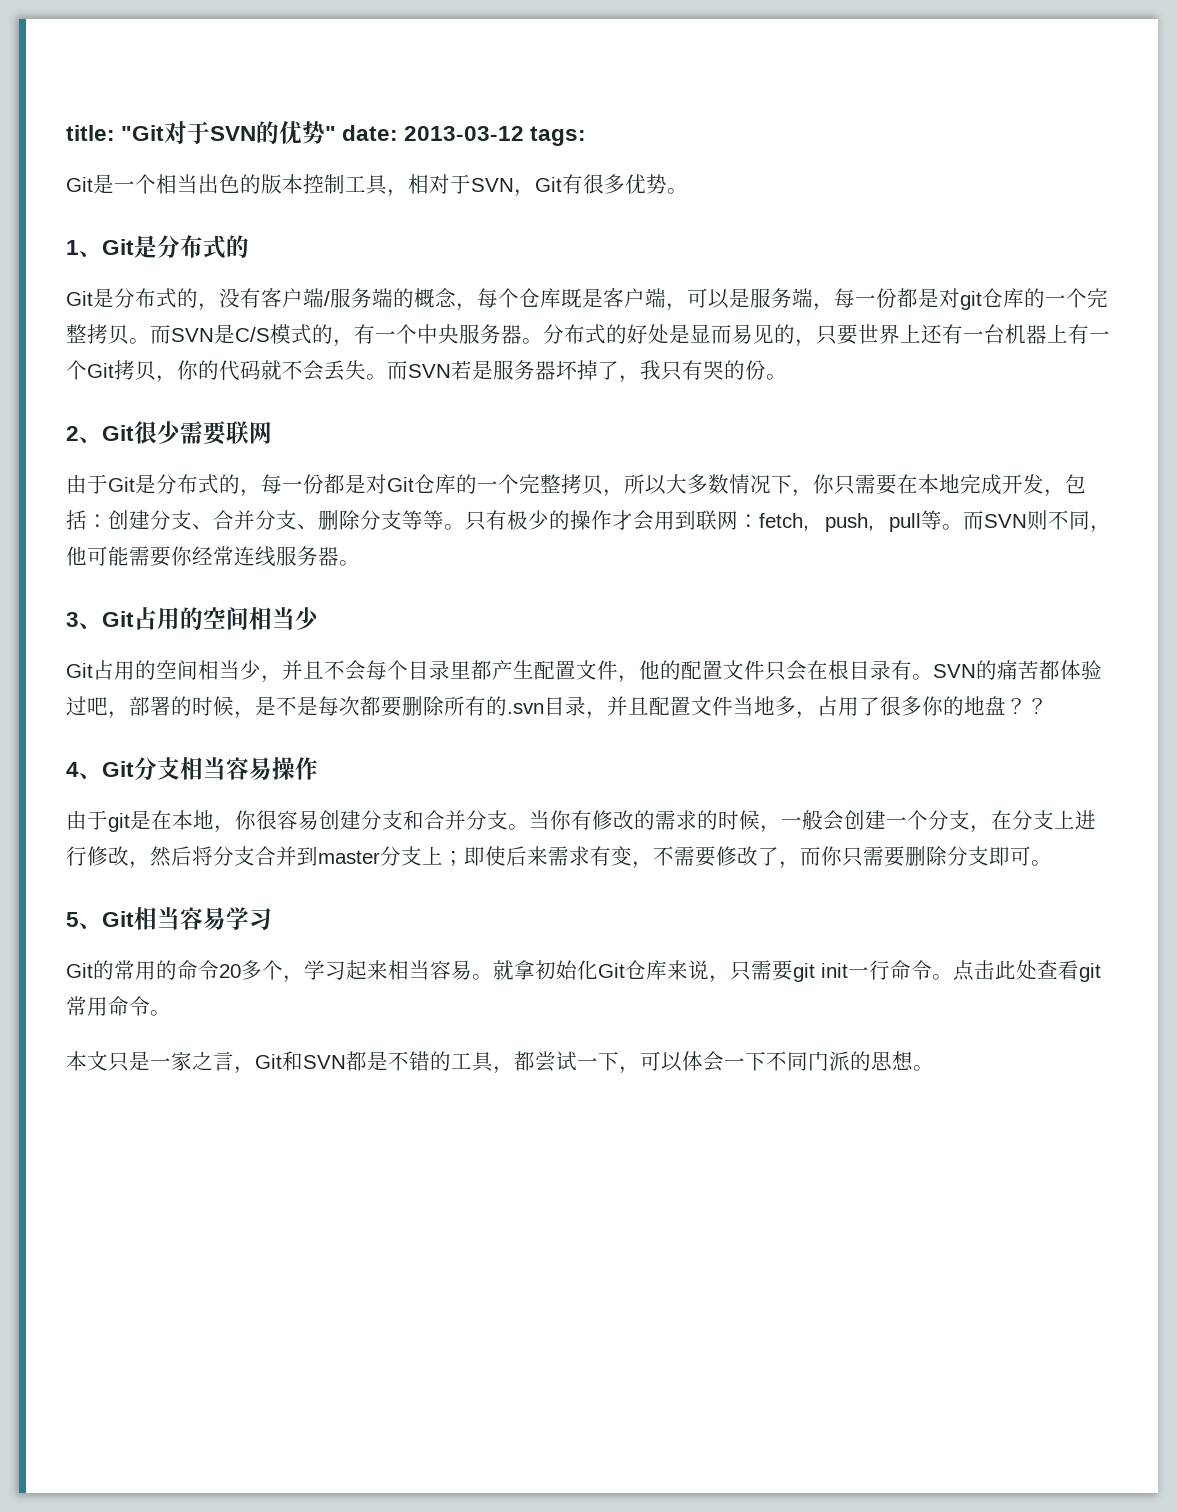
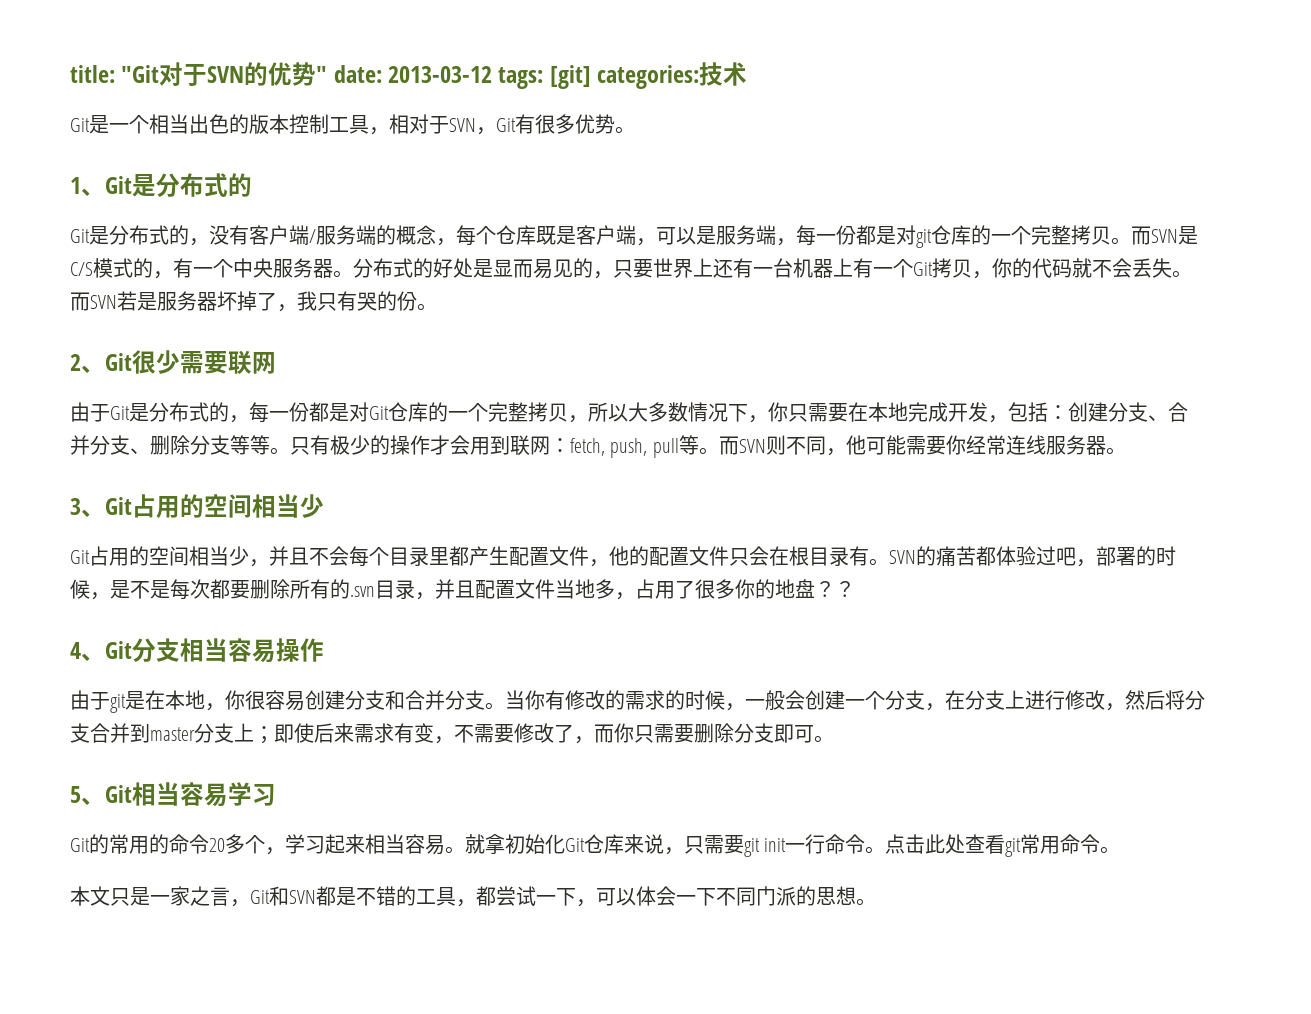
(587, 136) none -> [549,62,748,89] [git] categories:技术

